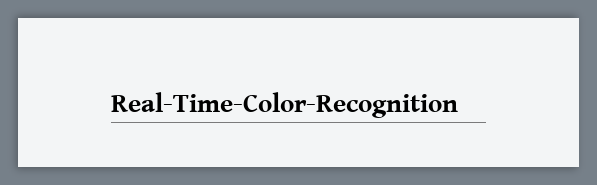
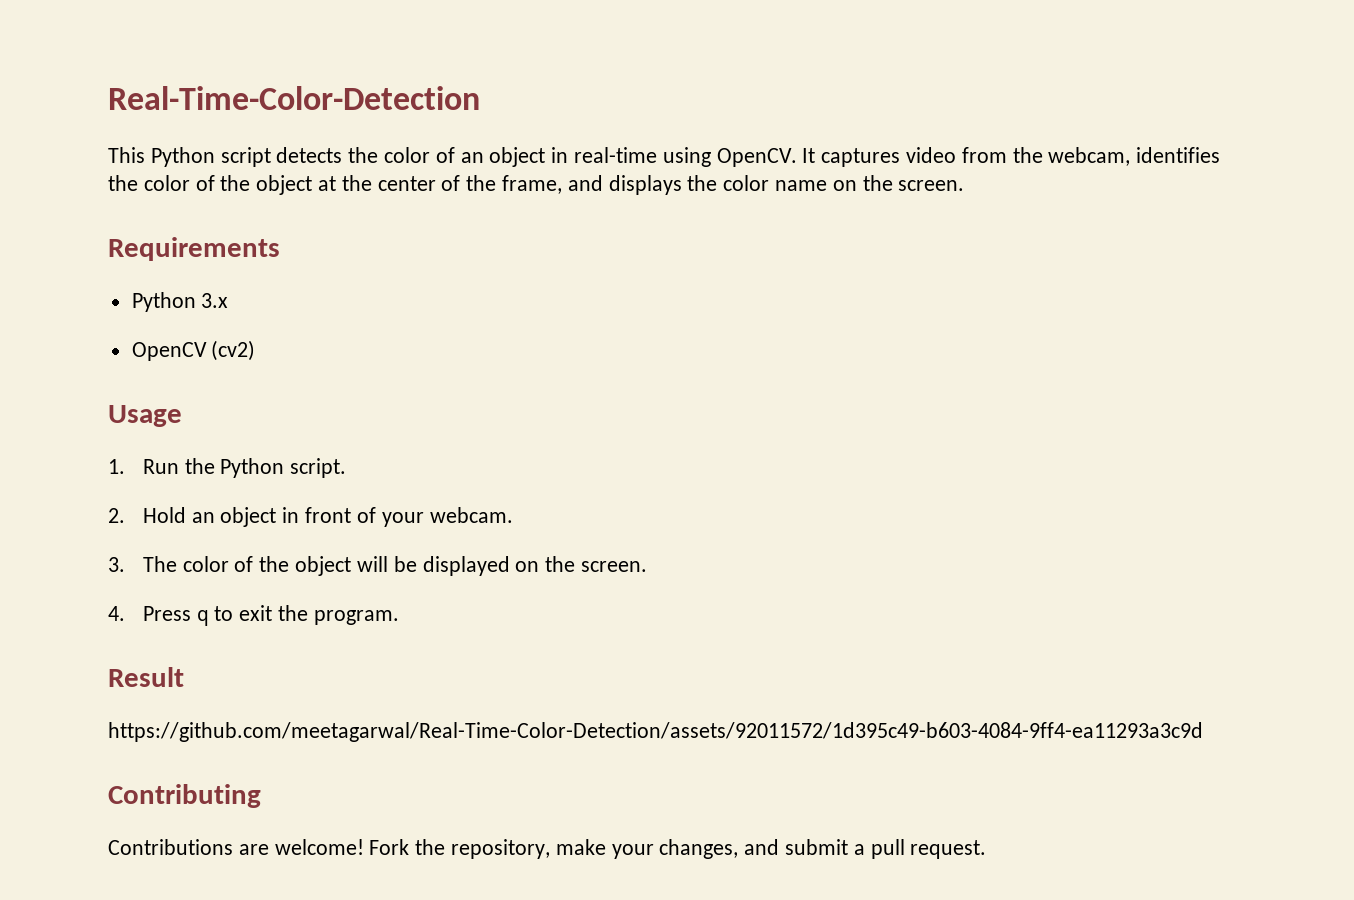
[111,92,458,118] Real-Time-Color-Recognition -> [108,86,480,110] [108,147,1221,167] [108,175,965,195] [108,237,280,261] [131,292,229,312] [131,340,256,361] [108,405,182,427] [108,458,347,478] [108,507,513,527] [108,556,647,576] [108,605,399,626] [108,667,184,687] [108,722,1203,742] [108,784,261,808] [108,839,987,859] Real-Time-Color-Detection // This Python script detects the color of an object in real-time using OpenCV. It captures video from the webcam, identifies the color of the object at the center of the frame, and displays the color name on the screen. // Requirements // Python 3.x // OpenCV (cv2) // Usage // 1. Run the Python script. // 2. Hold an object in front of your webcam. // 3. The color of the object will be displayed on the screen. // 4. Press q to exit the program. // Result // https://github.com/meetagarwal/Real-Time-Color-Detection/assets/92011572/1d395c49-b603-4084-9ff4-ea11293a3c9d // Contributing // Contributions are welcome! Fork the repository, make your changes, and submit a pull request.

